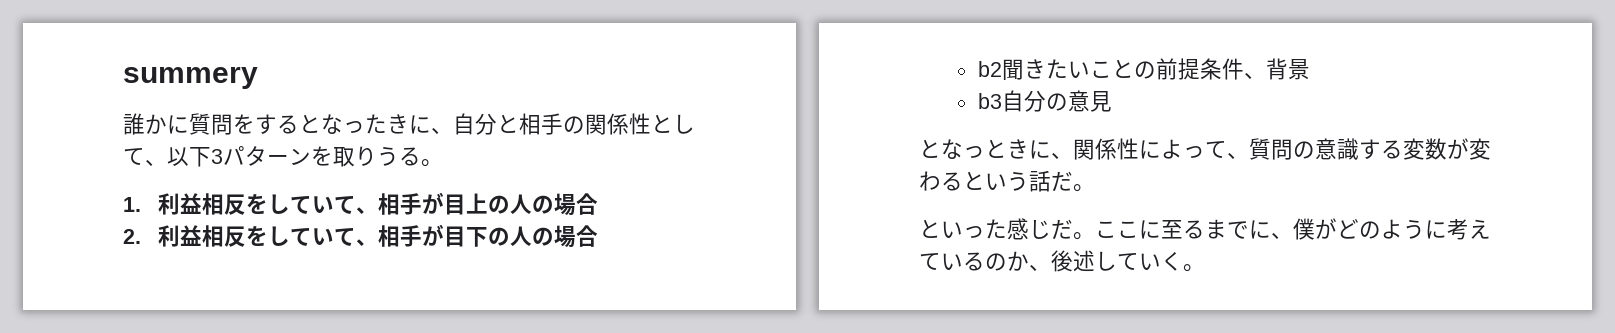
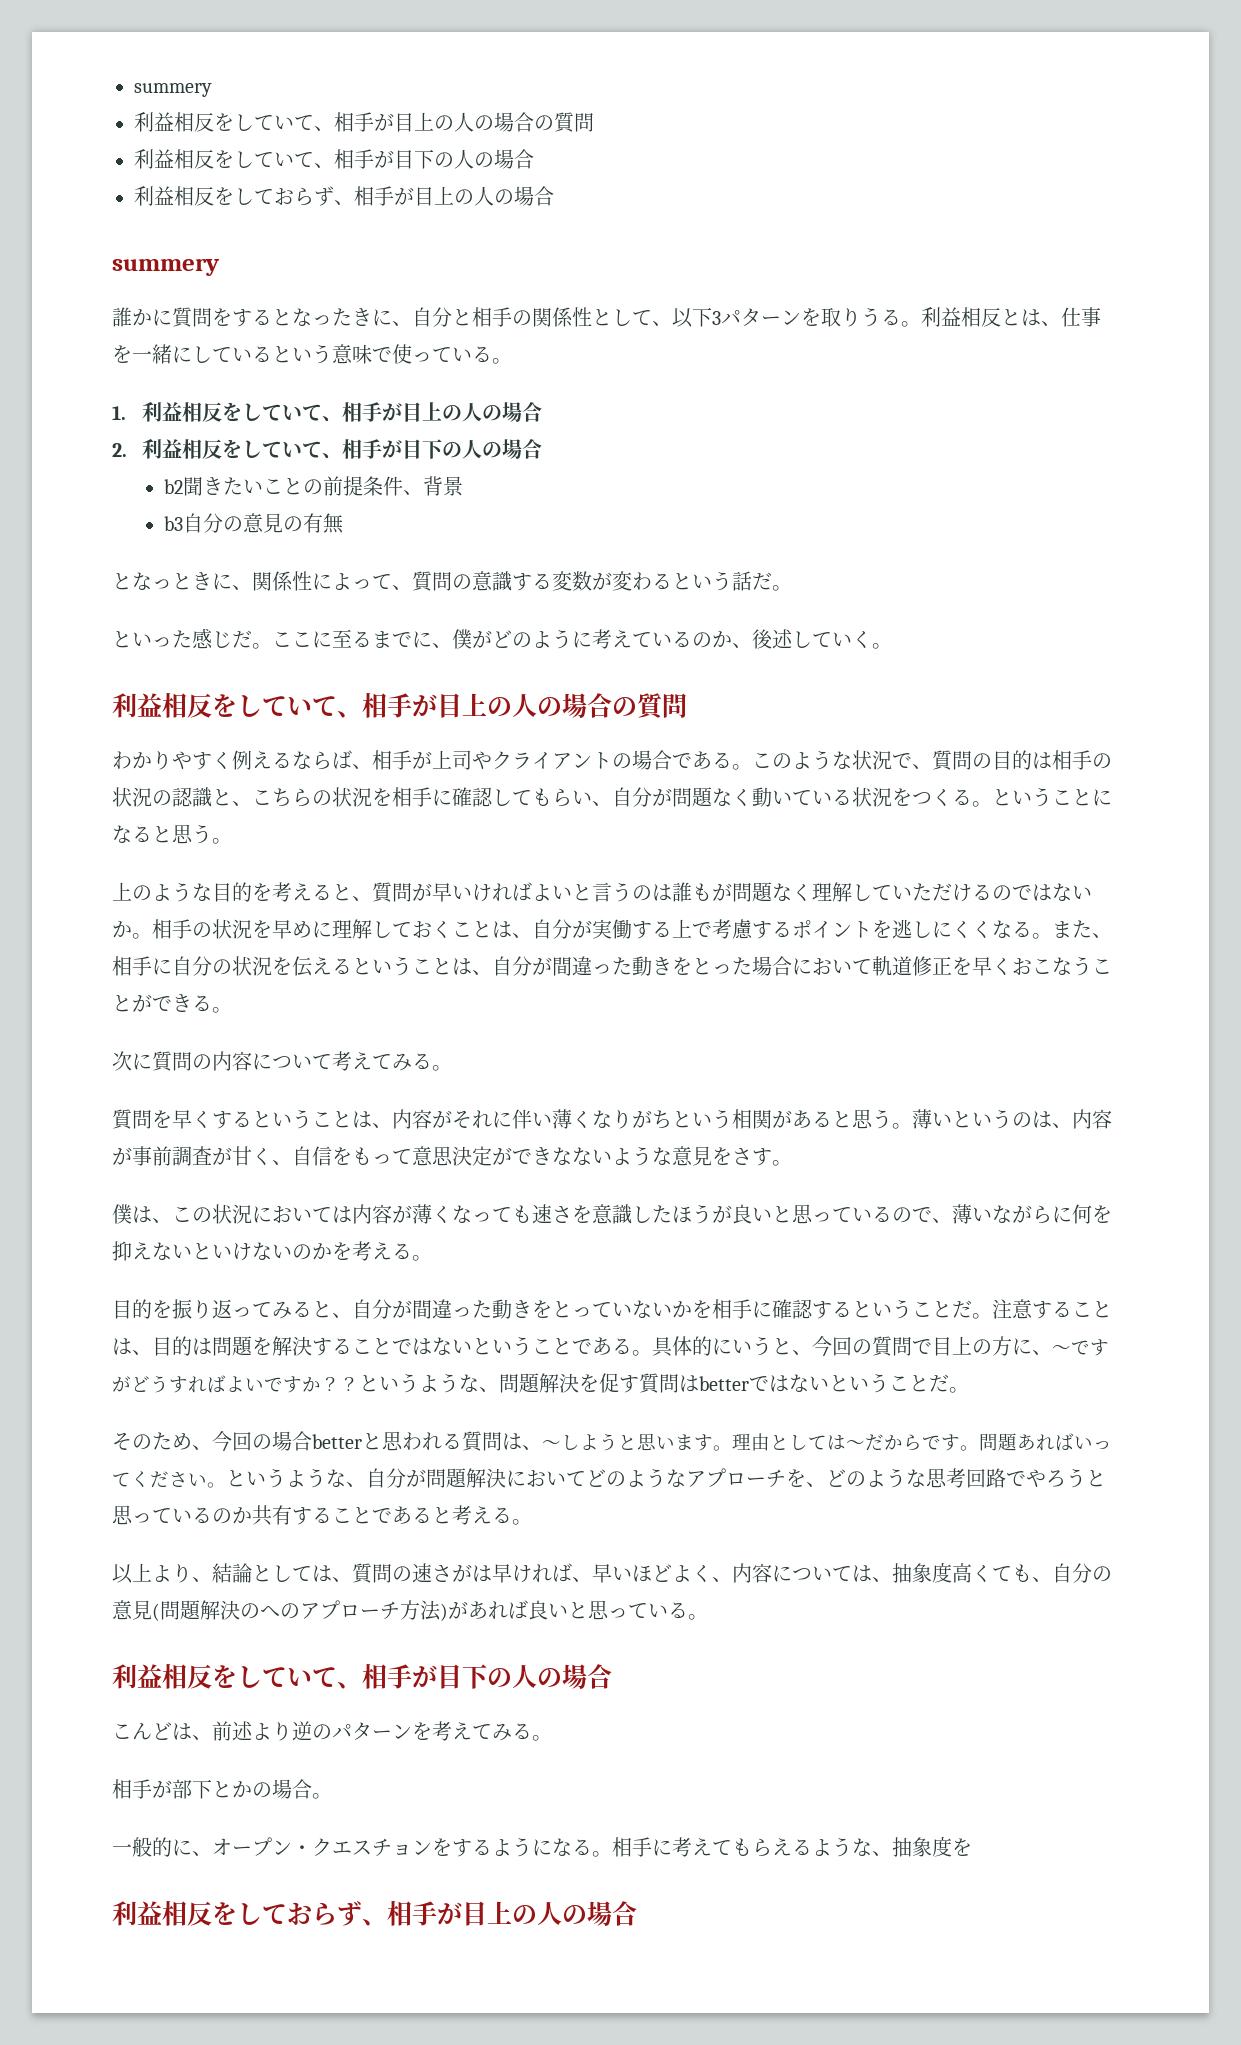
[123,67,258,89] summery -> [134,83,212,97] [134,112,594,133] [134,149,534,169] [134,186,554,206] [112,258,220,276] summery // 利益相反をしていて、相手が目上の人の場合の質問 // 利益相反をしていて、相手が目下の人の場合 // 利益相反をしておらず、相手が目上の人の場合 // summery
(443, 163) none -> [921,307,1101,327] [112,344,512,364] 利益相反とは、仕事を一緒にしているという意味で使っている。
(1112, 101) none -> [282,513,344,534] の有無
(1205, 268) none -> [112,692,687,720] [112,750,1112,771] [112,787,1112,807] [112,824,232,844] [112,882,1092,903] [112,919,1112,939] [112,956,1112,977] [112,994,232,1013] [112,1051,452,1072] [112,1109,1112,1130] [112,1146,792,1166] [112,1204,1112,1224] [112,1241,432,1261] [112,1299,1112,1319] [112,1336,1109,1357] [112,1373,969,1394] [112,1431,1112,1452] [112,1468,1106,1488] [112,1505,532,1526] [112,1562,1112,1584] [112,1600,708,1621] [112,1663,612,1689] [112,1721,552,1741] [112,1779,332,1799] [112,1836,972,1857] [112,1900,637,1926] // 利益相反をしていて、相手が目上の人の場合の質問 // わかりやすく例えるならば、相手が上司やクライアントの場合である。このような状況で、質問の目的は相手の状況の認識と、こちらの状況を相手に確認してもらい、自分が問題なく動いている状況をつくる。ということになると思う。 // 上のような目的を考えると、質問が早いければよいと言うのは誰もが問題なく理解していただけるのではないか。相手の状況を早めに理解しておくことは、自分が実働する上で考慮するポイントを逃しにくくなる。また、相手に自分の状況を伝えるということは、自分が間違った動きをとった場合において軌道修正を早くおこなうことができる。 // 次に質問の内容について考えてみる。 // 質問を早くするということは、内容がそれに伴い薄くなりがちという相関があると思う。薄いというのは、内容が事前調査が甘く、自信をもって意思決定ができなないような意見をさす。 // 僕は、この状況においては内容が薄くなっても速さを意識したほうが良いと思っているので、薄いながらに何を抑えないといけないのかを考える。 // 目的を振り返ってみると、自分が間違った動きをとっていないかを相手に確認するということだ。注意することは、目的は問題を解決することではないということである。具体的にいうと、今回の質問で目上の方に、〜ですがどうすればよいですか？？というような、問題解決を促す質問はbetterではないということだ。 // そのため、今回の場合betterと思われる質問は、〜しようと思います。理由としては〜だからです。問題あればいってください。というような、自分が問題解決においてどのようなアプローチを、どのような思考回路でやろうと思っているのか共有することであると考える。 // 以上より、結論としては、質問の速さがは早ければ、早いほどよく、内容については、抽象度高くても、自分の意見(問題解決のへのアプローチ方法)があれば良いと思っている。 // 利益相反をしていて、相手が目下の人の場合 // こんどは、前述より逆のパターンを考えてみる。 // 相手が部下とかの場合。 // 一般的に、オープン・クエスチョンをするようになる。相手に考えてもらえるような、抽象度を // 利益相反をしておらず、相手が目上の人の場合

